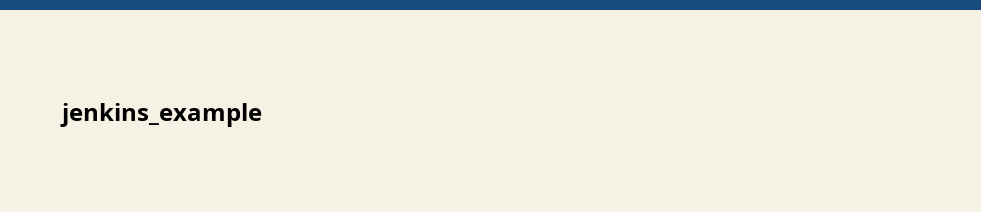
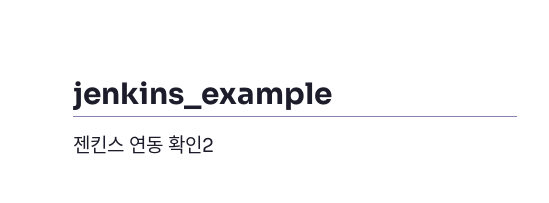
(262, 115) none -> [73,135,215,154] // 젠킨스 연동 확인2

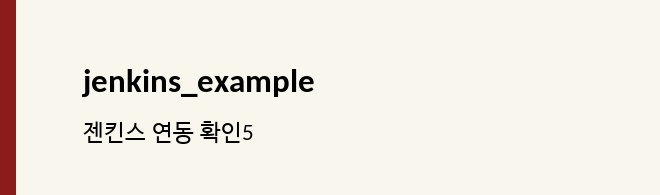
[168,135,215,154] 확인2 -> [200,121,255,144] 확인5

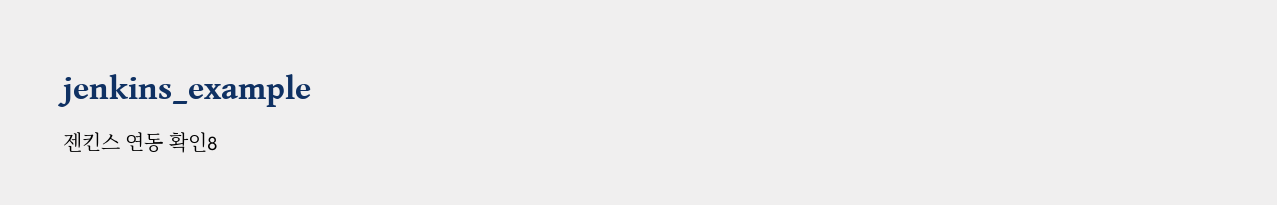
[200,121,255,144] 확인5 -> [168,132,218,153] 확인8

